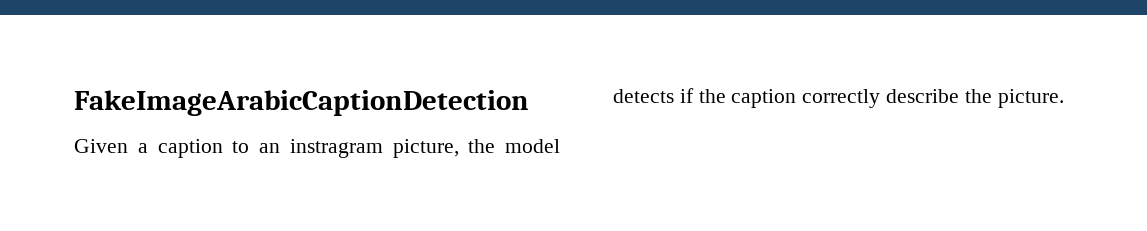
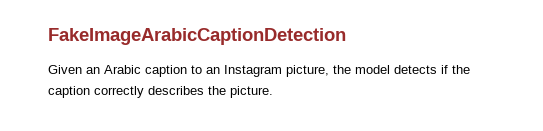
[137,143,148,153] a -> [86,65,141,74] an Arabic
[289,139,383,158] instragram -> [224,65,282,77] Instagram
[886,89,960,103] describe -> [148,86,204,95] describes

